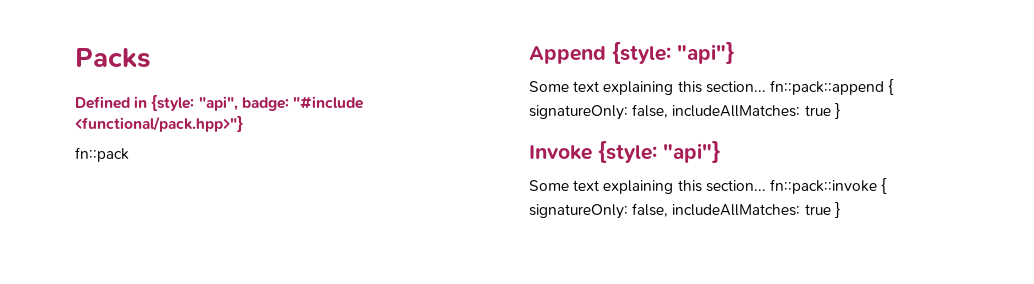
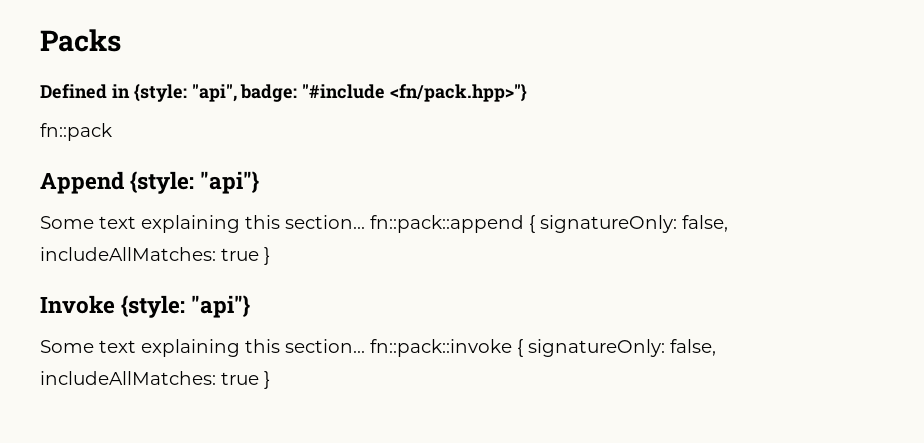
[75,116,243,132] <functional/pack.hpp>"} -> [390,83,528,102] <fn/pack.hpp>"}

